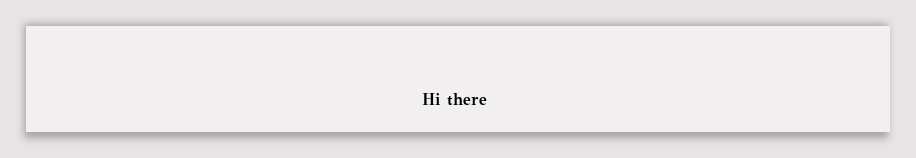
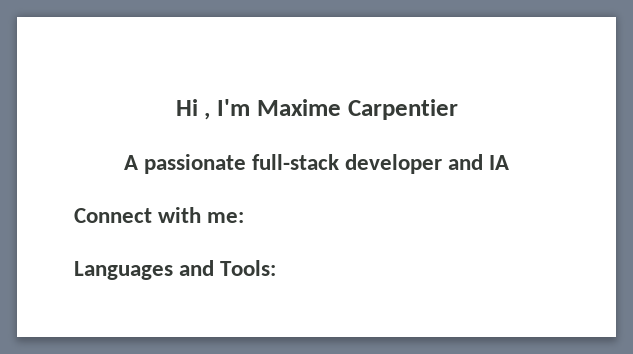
[446,93,487,106] there -> [204,99,458,120] [123,154,510,174] [74,207,245,223] [74,260,277,280] , I'm Maxime Carpentier // A passionate full-stack developer and IA // Connect with me: // Languages and Tools:

